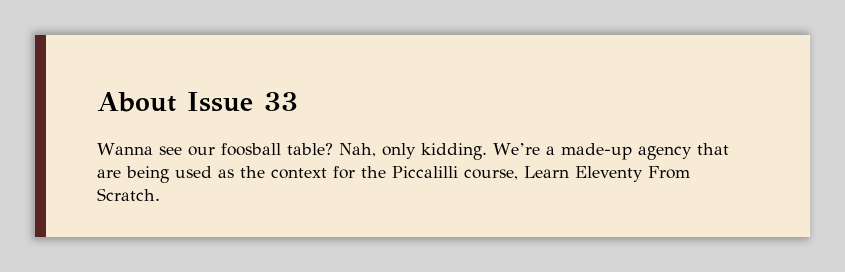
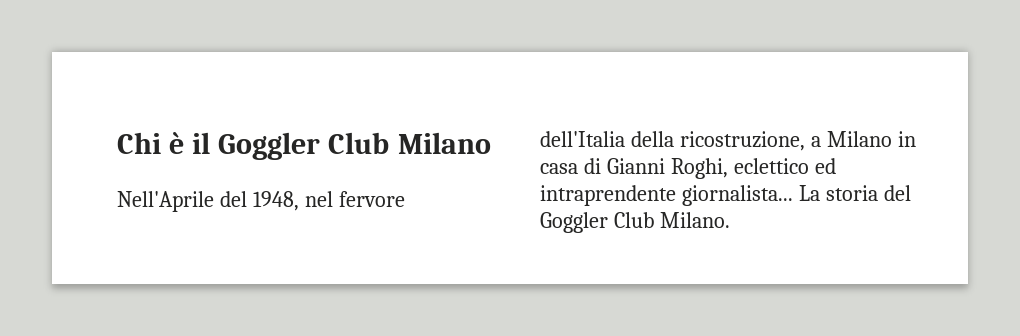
[97,92,298,112] [97,143,729,160] [97,166,690,183] [97,188,160,201] About Issue 33 // Wanna see our foosball table? Nah, only kidding. We’re a made-up agency that are being used as the context for the Piccalilli course, Learn Eleventy From Scratch. -> [117,132,491,160] [117,191,405,212] [540,131,916,151] [540,158,836,179] [540,185,911,206] [540,212,730,233] Chi è il Goggler Club Milano // Nell'Aprile del 1948, nel fervore dell'Italia della ricostruzione, a Milano in casa di Gianni Roghi, eclettico ed intraprendente giornalista... La storia del Goggler Club Milano.

